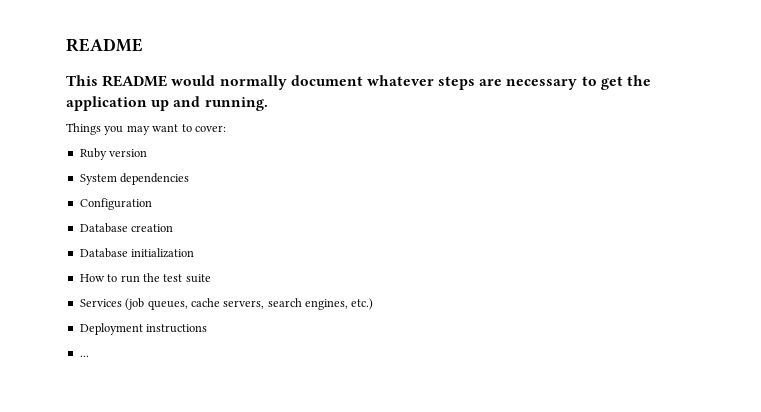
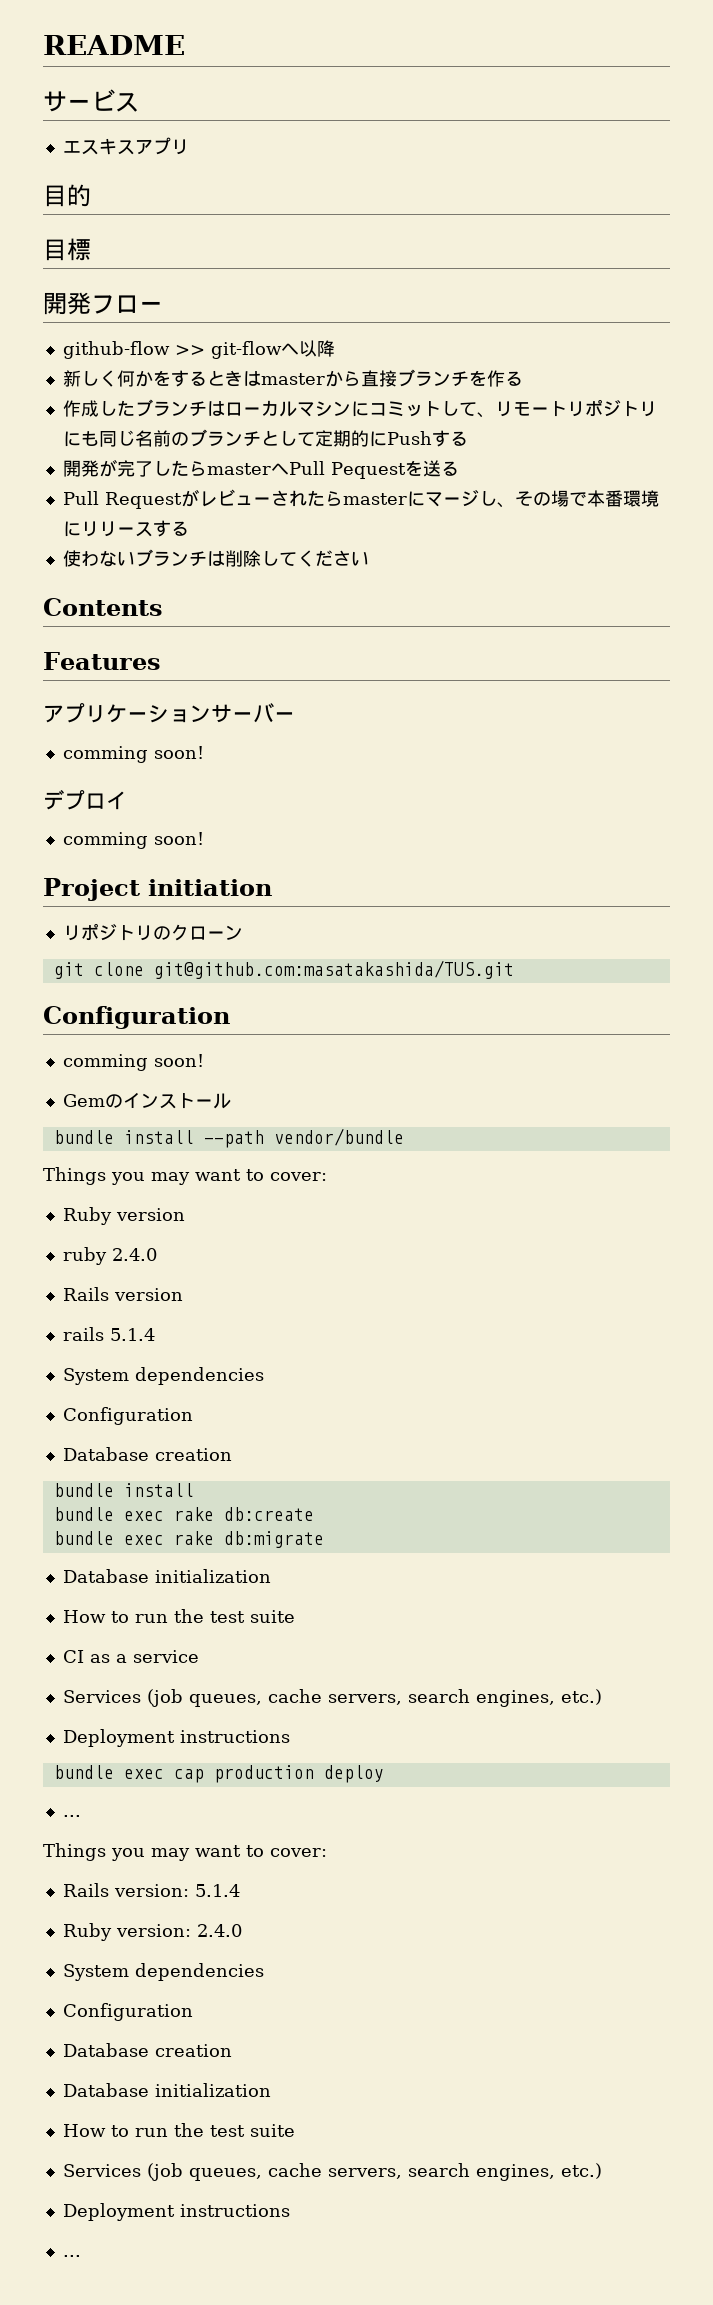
[66,75,652,90] [66,96,268,111] This README would normally document whatever steps are necessary to get the application up and running. -> [43,89,139,112] [62,137,189,155] [43,184,91,207] [43,238,91,261] [43,292,163,315] [62,340,335,359] [62,369,523,387] [62,399,657,418] [62,429,468,447] [62,459,459,479] [62,489,659,509] [62,520,189,537] [62,549,369,567] [43,598,163,616] [43,652,161,670] [43,703,295,723] [62,746,204,763] [43,789,127,810] [62,832,204,849] [43,878,272,901] [62,923,243,941] [53,960,514,979] [43,1006,230,1029] [62,1054,204,1071] [62,1092,231,1109] [53,1128,404,1148] サービス // エスキスアプリ // 目的 // 目標 // 開発フロー // github-flow >> git-flowへ以降 // 新しく何かをするときはmasterから直接ブランチを作る // 作成したブランチはローカルマシンにコミットして、リモートリポジトリにも同じ名前のブランチとして定期的にPushする // 開発が完了したらmasterへPull Pequestを送る // Pull Requestがレビューされたらmasterにマージし、その場で本番環境にリリースする // 使わないブランチは削除してください // Contents // Features // アプリケーションサーバー // comming soon! // デプロイ // comming soon! // Project initiation // リポジトリのクローン // git clone git@github.com:masatakashida/TUS.git // Configuration // comming soon! // Gemのインストール // bundle install --path vendor/bundle
(148, 153) none -> [62,1247,157,1265] [62,1287,183,1301] [62,1327,155,1341] [62,1367,264,1385] [62,1407,193,1425] [62,1447,232,1461] [53,1483,194,1497] [53,1507,314,1521] [53,1531,324,1548] [62,1569,271,1583] [62,1609,295,1623] [62,1650,199,1663] [62,1689,602,1707] [62,1729,290,1747] [53,1765,384,1783] [62,1815,81,1817] [43,1843,327,1861] [62,1883,240,1897] [62,1923,242,1941] // ruby 2.4.0 // Rails version // rails 5.1.4 // System dependencies // Configuration // Database creation // bundle install // bundle exec rake db:create // bundle exec rake db:migrate // Database initialization // How to run the test suite // CI as a service // Services (job queues, cache servers, search engines, etc.) // Deployment instructions // bundle exec cap production deploy // ... // Things you may want to cover: // Rails version: 5.1.4 // Ruby version: 2.4.0

